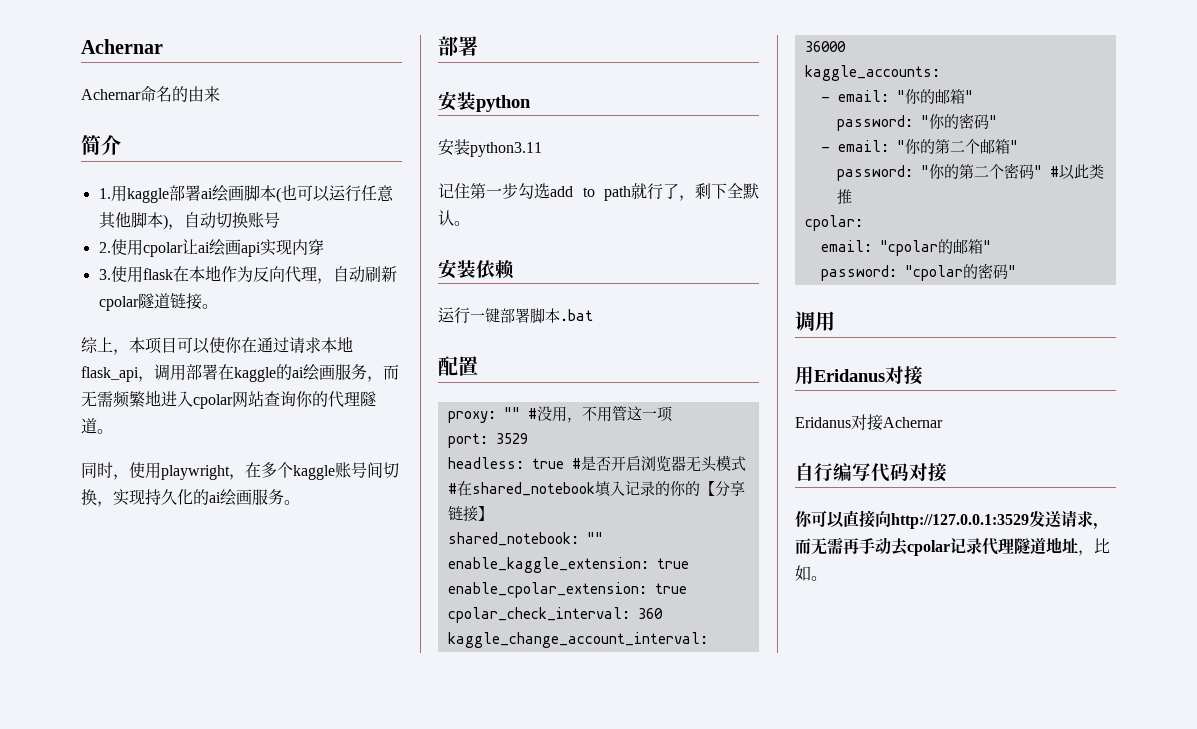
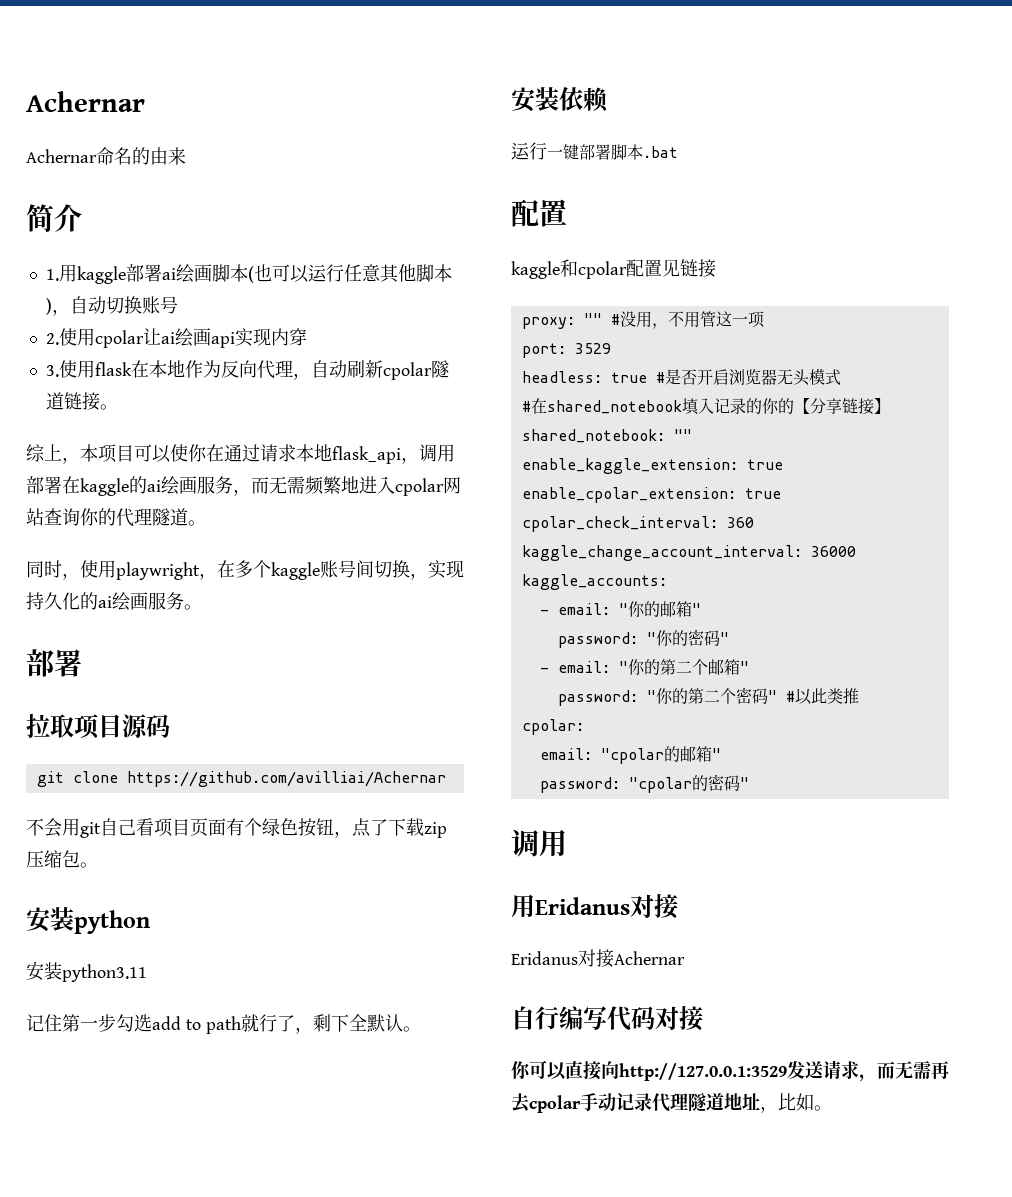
(478, 46) none -> [26,714,170,739] [36,771,446,787] [26,818,447,838] [26,850,98,868] // 拉取项目源码 // git clone https://github.com/avilliai/Achernar // 不会用git自己看项目页面有个绿色按钮，点了下载zip压缩包。
(478, 366) none -> [511,259,716,279] // kaggle和cpolar配置见链接
[859,537,950,556] 手动去cpolar -> [511,1093,616,1113] 去cpolar手动

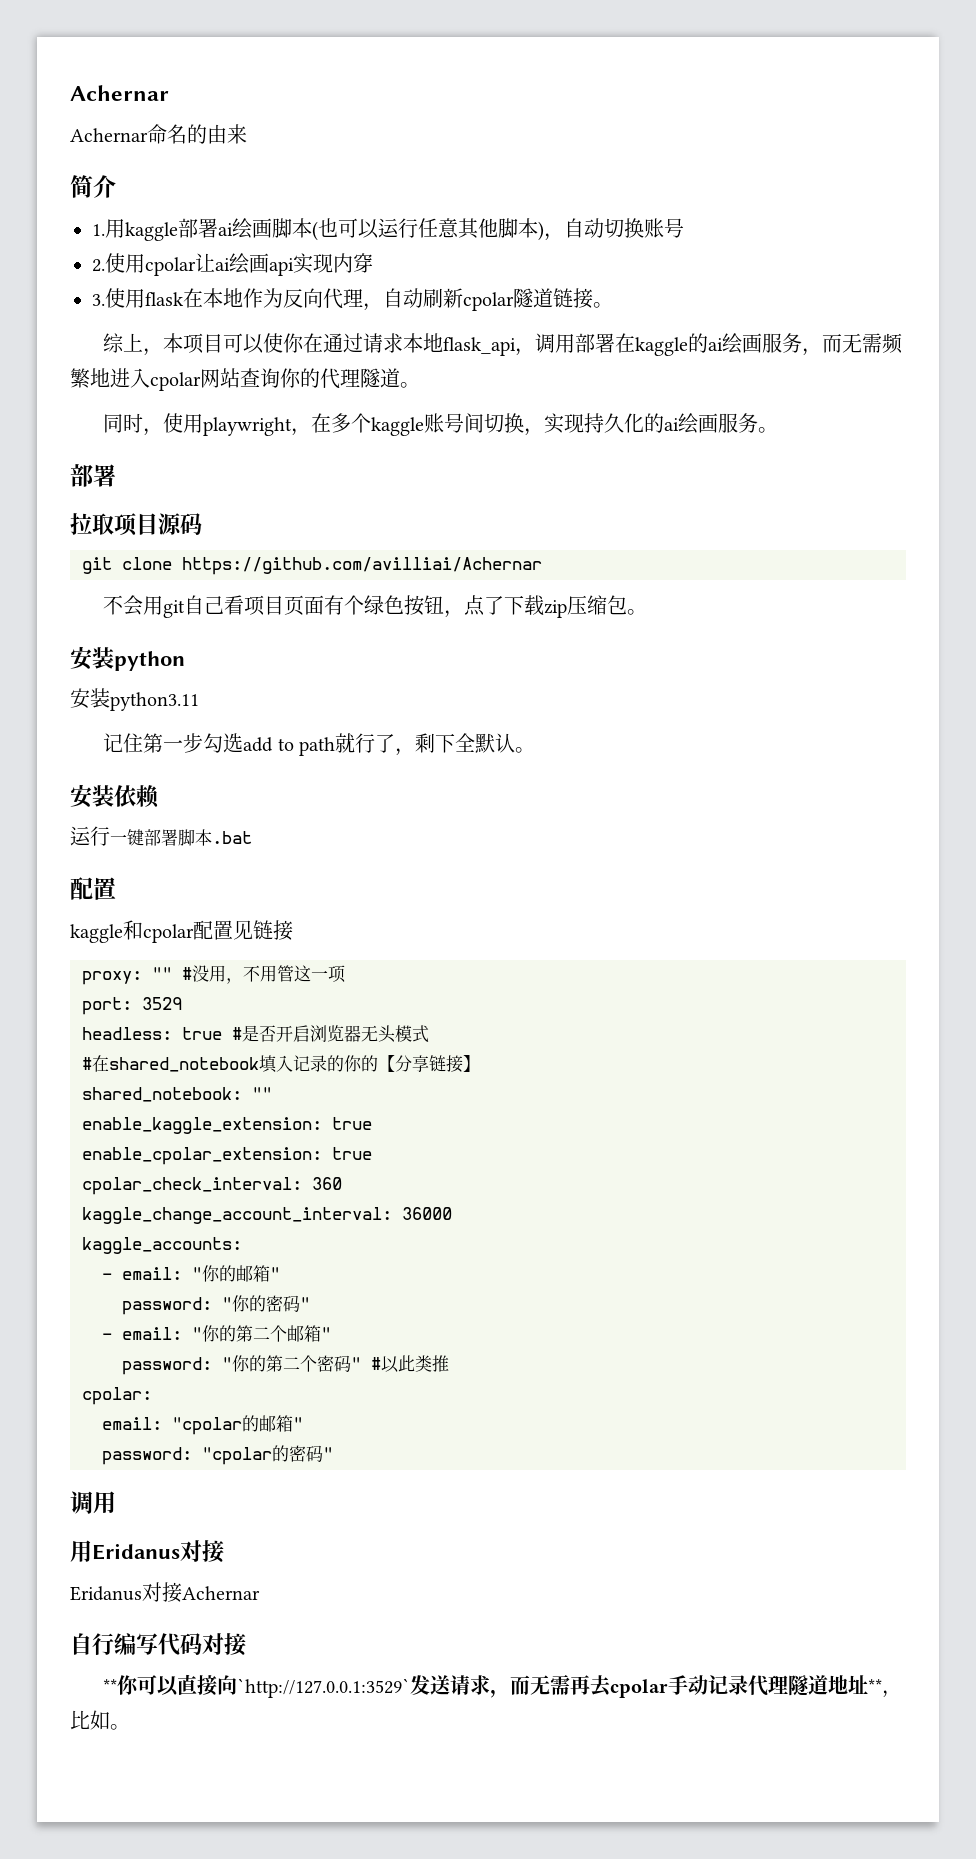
(703, 1018) none -> [103,1679,118,1693] **
[619,1063,787,1081] http://127.0.0.1:3529 -> [237,1678,411,1698] `http://127.0.0.1:3529`
(760, 1101) none -> [868,1679,883,1693] **

